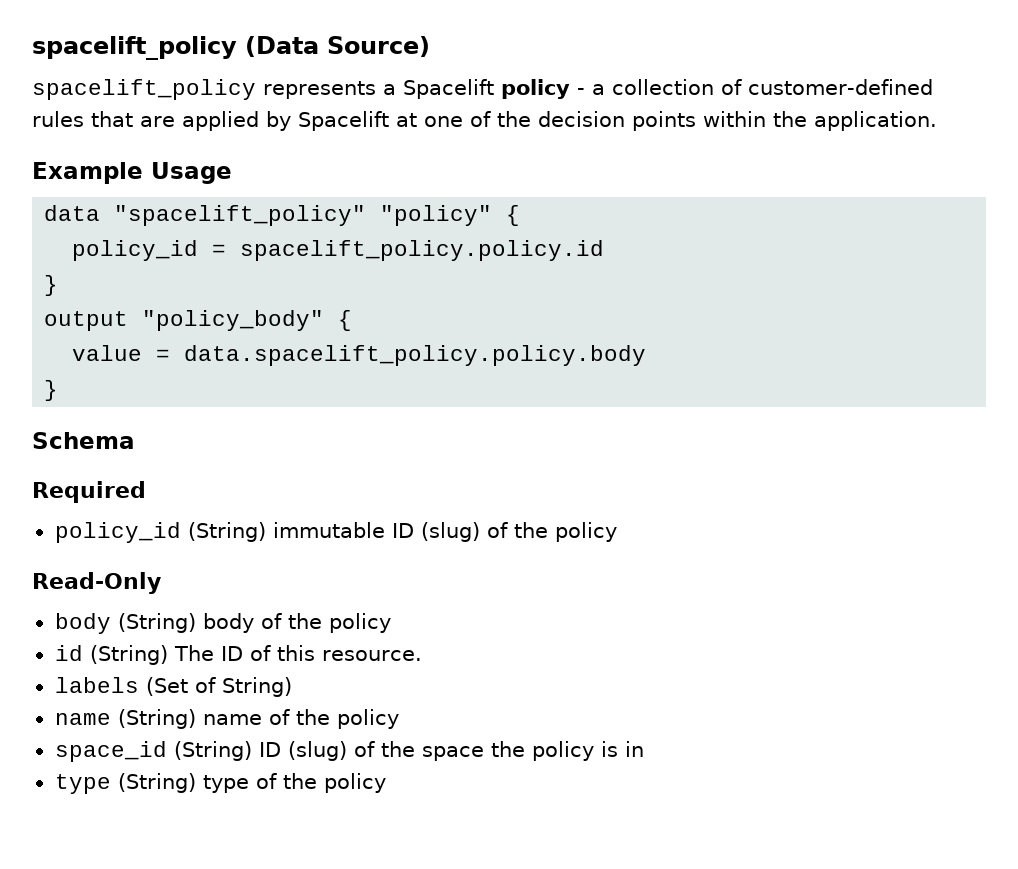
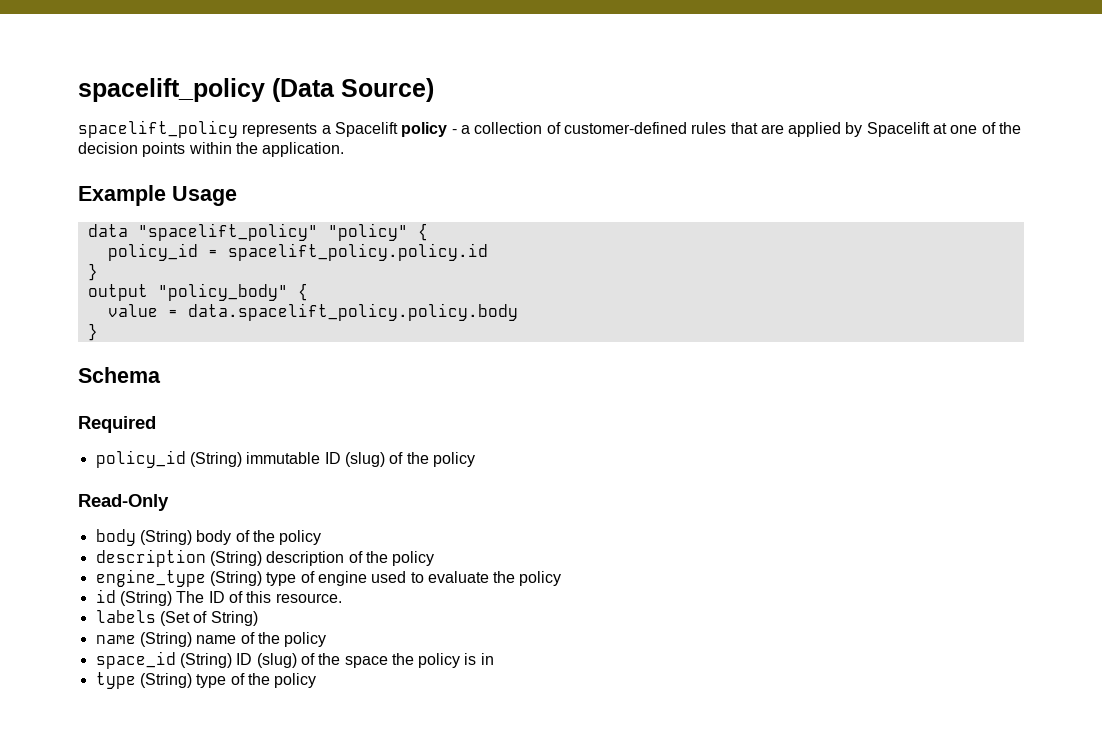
(391, 623) none -> [95,549,435,567] [95,569,562,587] // description (String) description of the policy // engine_type (String) type of engine used to evaluate the policy

